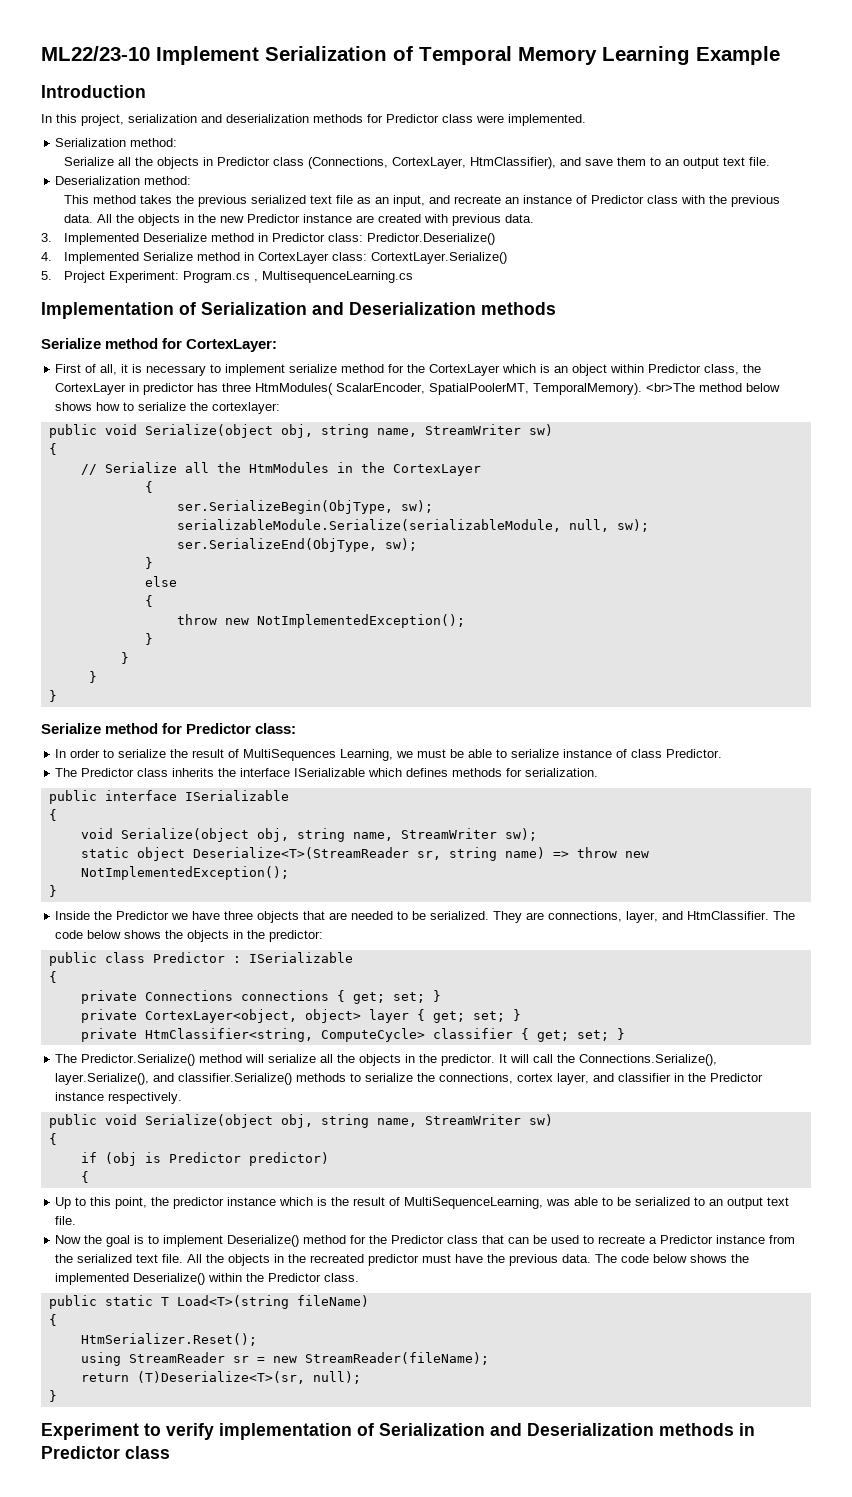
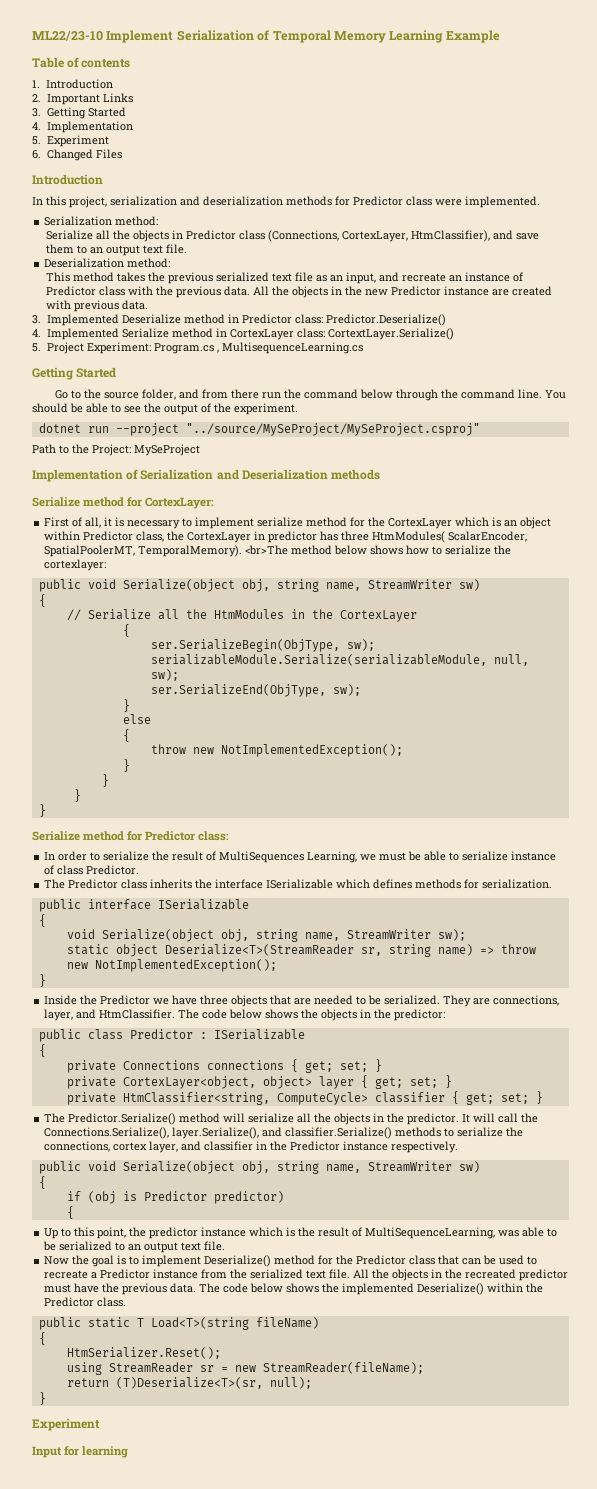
(780, 55) none -> [32,57,131,68] [32,79,113,89] [32,93,133,105] [32,107,126,119] [32,121,133,133] [32,135,109,147] [32,149,122,161] // Table of contents // 1. Introduction // 2. Important Links // 3. Getting Started // 4. Implementation // 5. Experiment // 6. Changed Files
(413, 277) none -> [32,367,117,380] [55,389,567,401] [32,403,298,415] [38,423,480,436] [32,444,200,456] // Getting Started // Go to the source folder, and from there run the command below through the command line. You should be able to see the output of the experiment. // dotnet run --project "../source/MySeProject/MySeProject.csproj" // Path to the Project: MySeProject
[144,1423,755,1440] [41,1446,170,1459] to verify implementation of Serialization and Deserialization methods in Predictor class -> [32,1446,129,1458] // Input for learning

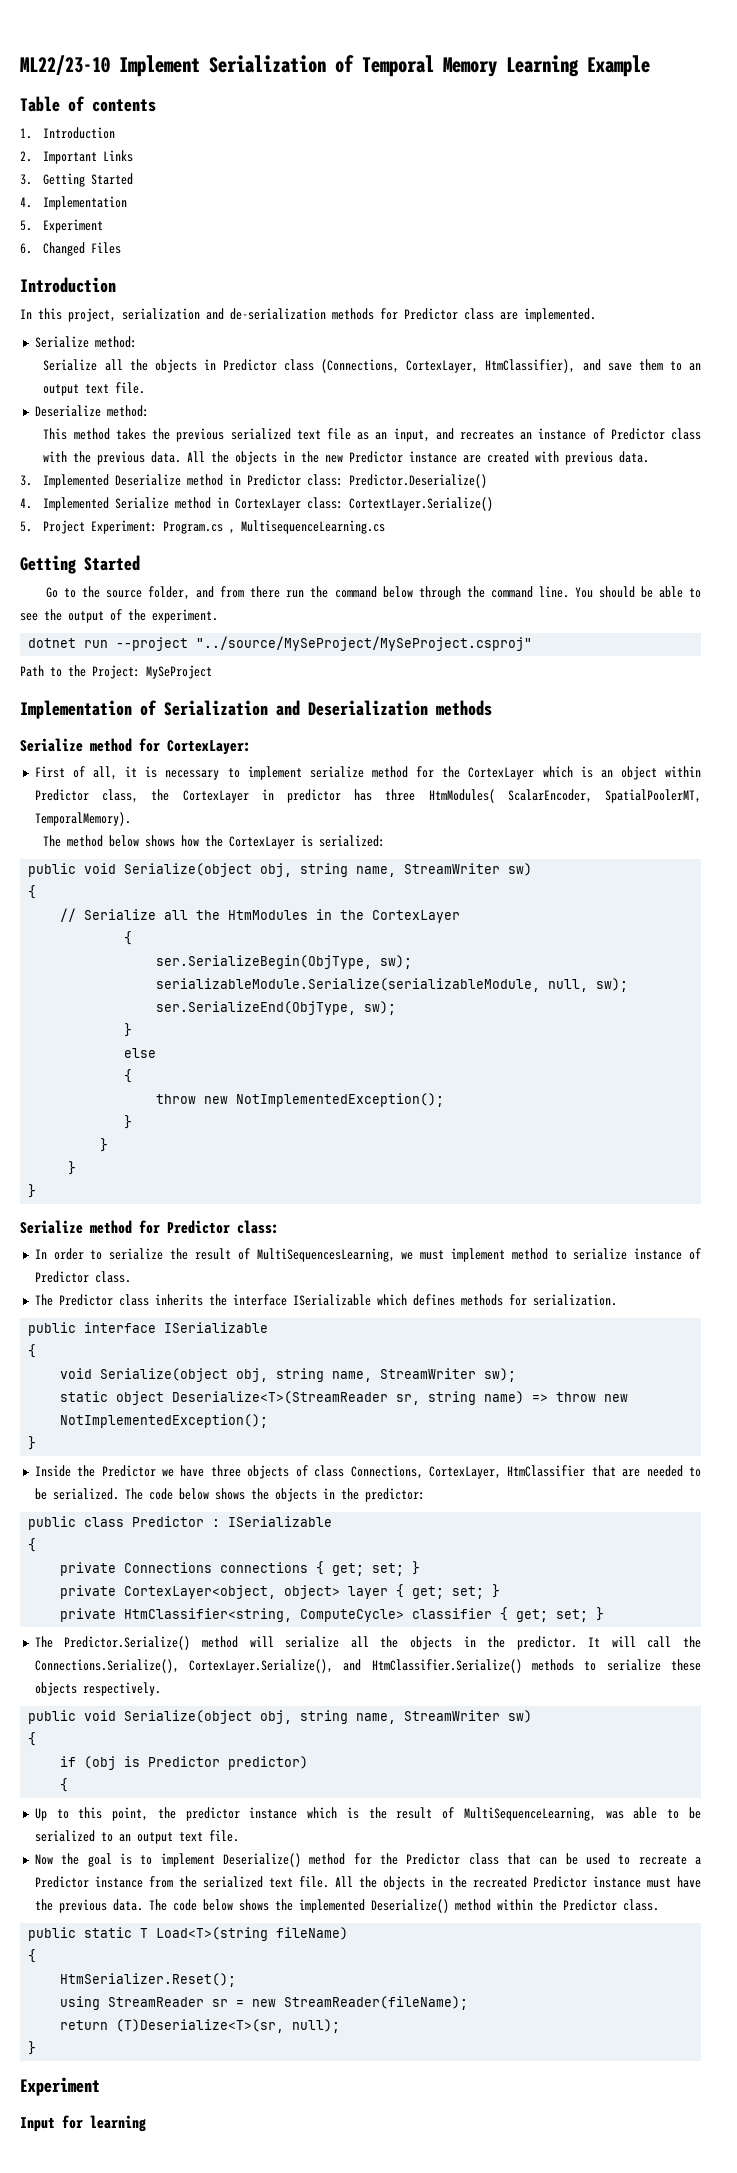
[203,196,283,206] deserialization -> [230,308,326,320] de-serialization
[435,199,462,206] were -> [500,312,518,320] are
[44,216,113,226] Serialization -> [34,336,89,348] Serialize
[44,258,125,268] Deserialization -> [34,405,101,417] Deserialize
[401,273,446,282] recreate -> [459,430,514,440] recreates
[245,545,289,555] <br>The -> [43,835,62,847] // The
[432,545,512,555] [44,559,107,571] to serialize the cortexlayer: -> [205,835,386,849] the CortexLayer is serialized:
[219,851,447,863] MultiSequences Learning, we must be able -> [256,1248,548,1262] MultiSequencesLearning, we must implement method
[57,865,140,875] class Predictor. -> [34,1271,131,1283] Predictor class.
(268, 1001) none -> [295,1465,586,1479] of class Connections, CortexLayer, HtmClassifier
[443,995,560,1007] [44,1009,176,1021] They are connections, layer, and HtmClassifier. -> (119, 1494) none
[172,1127,524,1139] [44,1141,389,1153] layer.Serialize(), and classifier.Serialize() methods to serialize the connections, cortex layer, and classifier in the Predictor instance -> [189,1659,701,1673] [34,1682,77,1696] CortexLayer.Serialize(), and HtmClassifier.Serialize() methods to serialize these objects
[519,1269,569,1281] predictor -> [532,1876,641,1888] Predictor instance
(485, 1289) none -> [454,1899,491,1911] method

